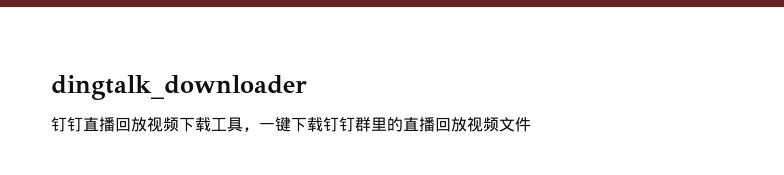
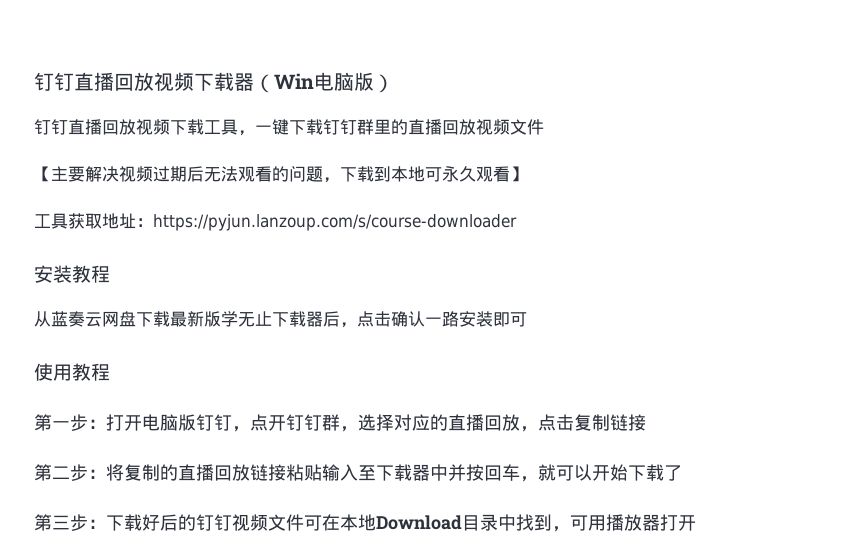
[51,75,307,100] dingtalk_downloader -> [34,72,394,93] 钉钉直播回放视频下载器（Win电脑版）
(531, 124) none -> [34,166,527,183] [34,213,517,231] [34,265,110,283] [34,311,527,328] [34,363,110,381] [34,414,646,432] [34,464,682,482] [34,514,696,532] // 【主要解决视频过期后无法观看的问题，下载到本地可永久观看】 // 工具获取地址：https://pyjun.lanzoup.com/s/course-downloader // 安装教程 // 从蓝奏云网盘下载最新版学无止下载器后，点击确认一路安装即可 // 使用教程 // 第一步：打开电脑版钉钉，点开钉钉群，选择对应的直播回放，点击复制链接 // 第二步：将复制的直播回放链接粘贴输入至下载器中并按回车，就可以开始下载了 // 第三步：下载好后的钉钉视频文件可在本地Download目录中找到，可用播放器打开

